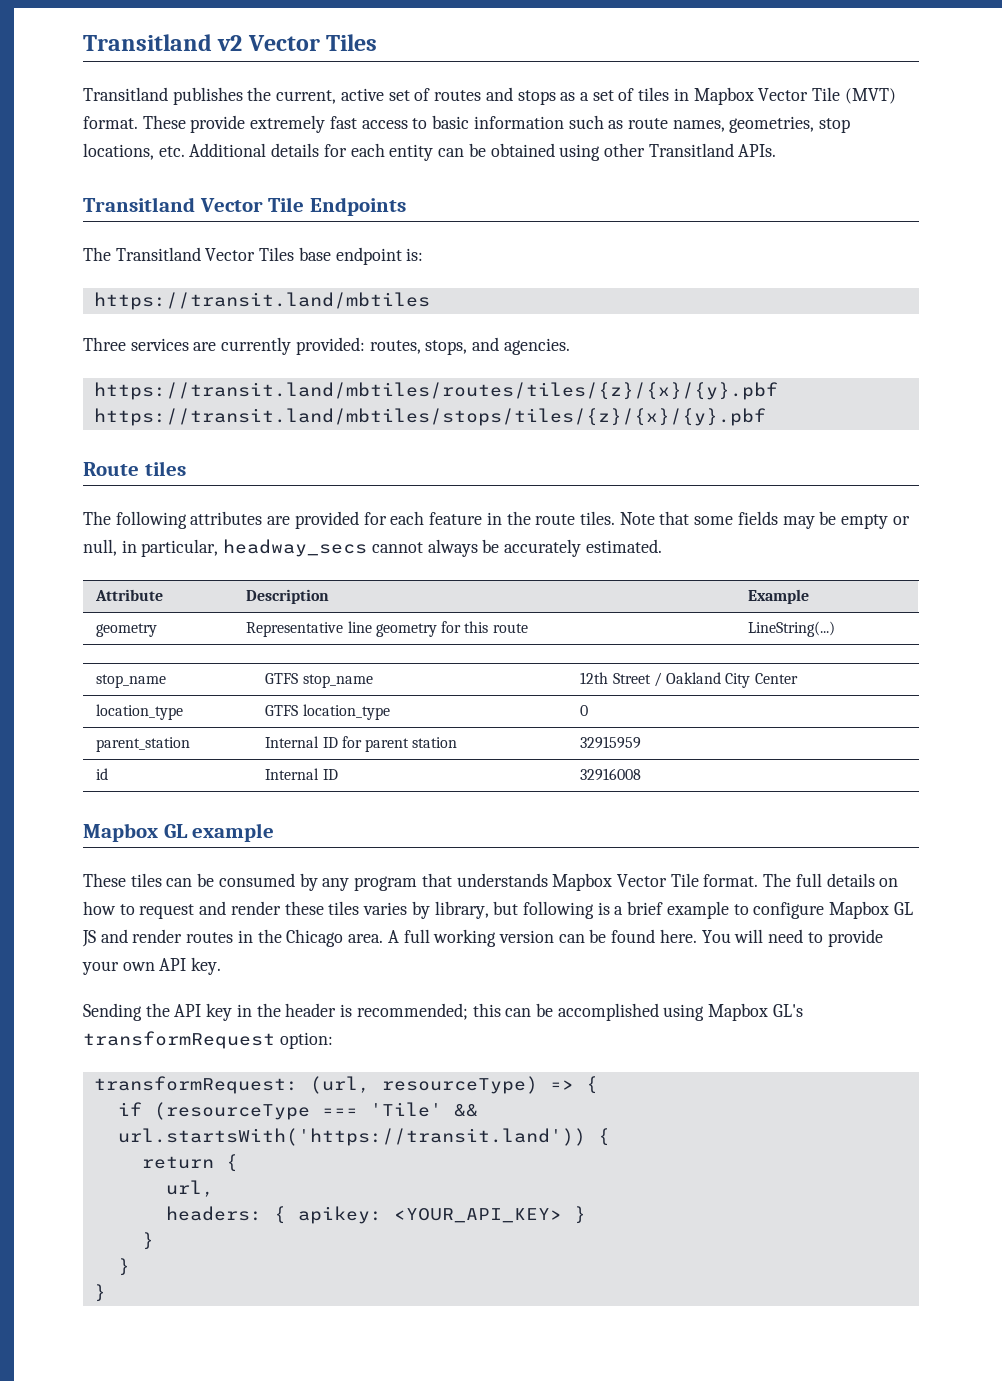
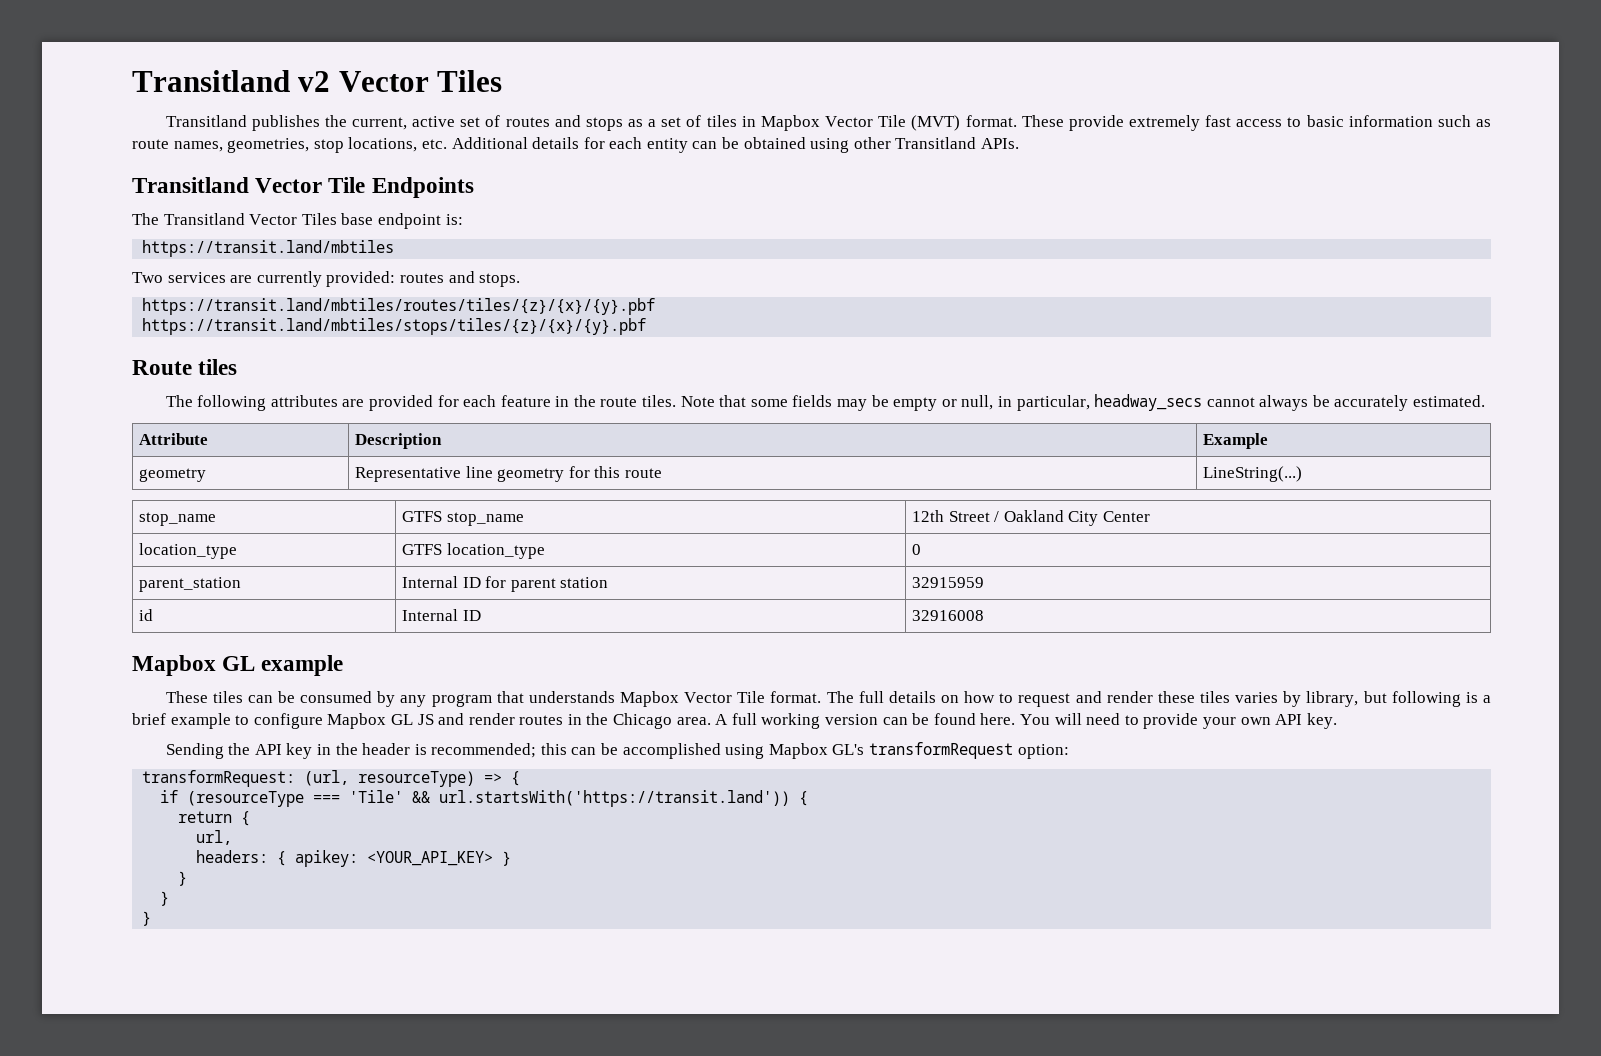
[83,337,126,351] Three -> [132,272,163,283] Two
[369,337,570,355] routes, stops, and agencies. -> [399,271,521,287] routes and stops.

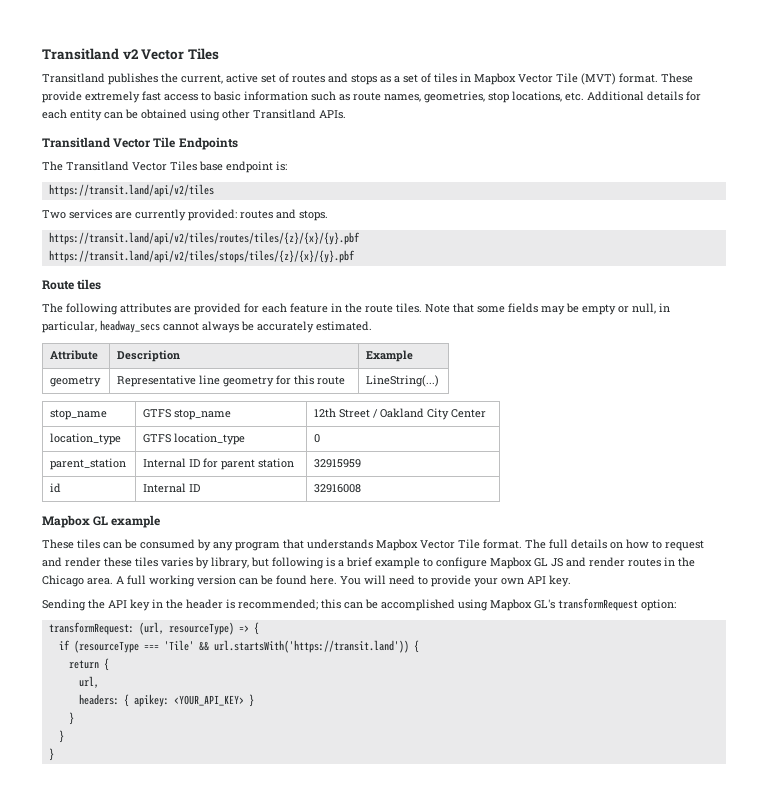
[142,240,395,257] https://transit.land/mbtiles -> [48,184,214,197] https://transit.land/api/v2/tiles
[142,298,656,315] [142,318,647,335] https://transit.land/mbtiles/routes/tiles/{z}/{x}/{y}.pbf // https://transit.land/mbtiles/stops/tiles/{z}/{x}/{y}.pbf -> [48,232,360,245] [48,250,355,263] https://transit.land/api/v2/tiles/routes/tiles/{z}/{x}/{y}.pbf // https://transit.land/api/v2/tiles/stops/tiles/{z}/{x}/{y}.pbf

